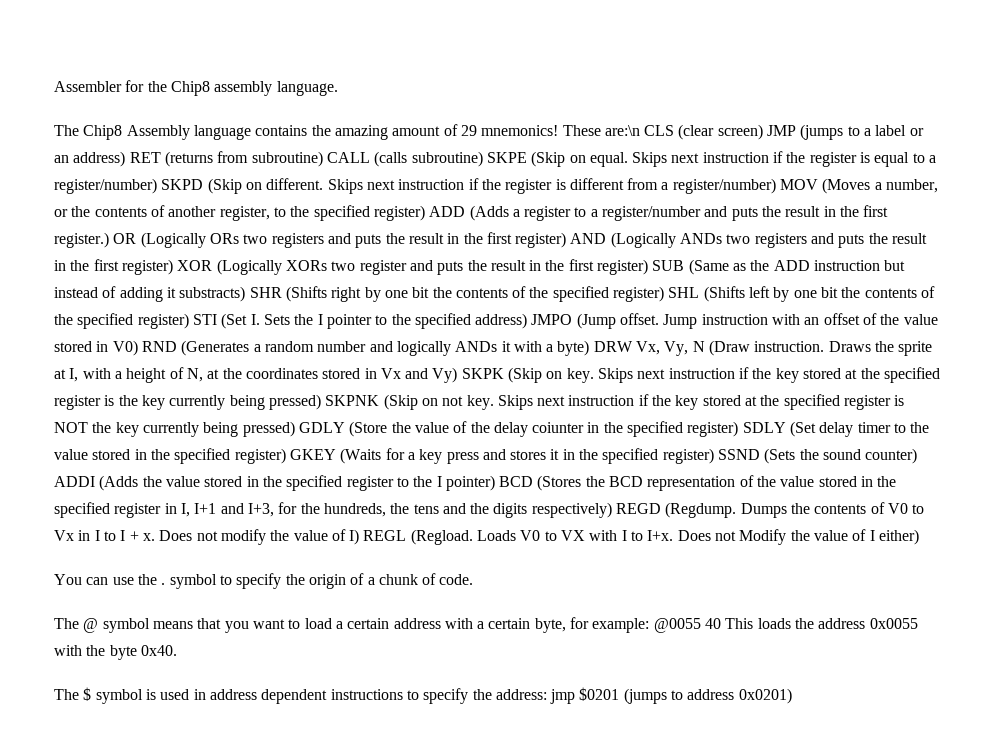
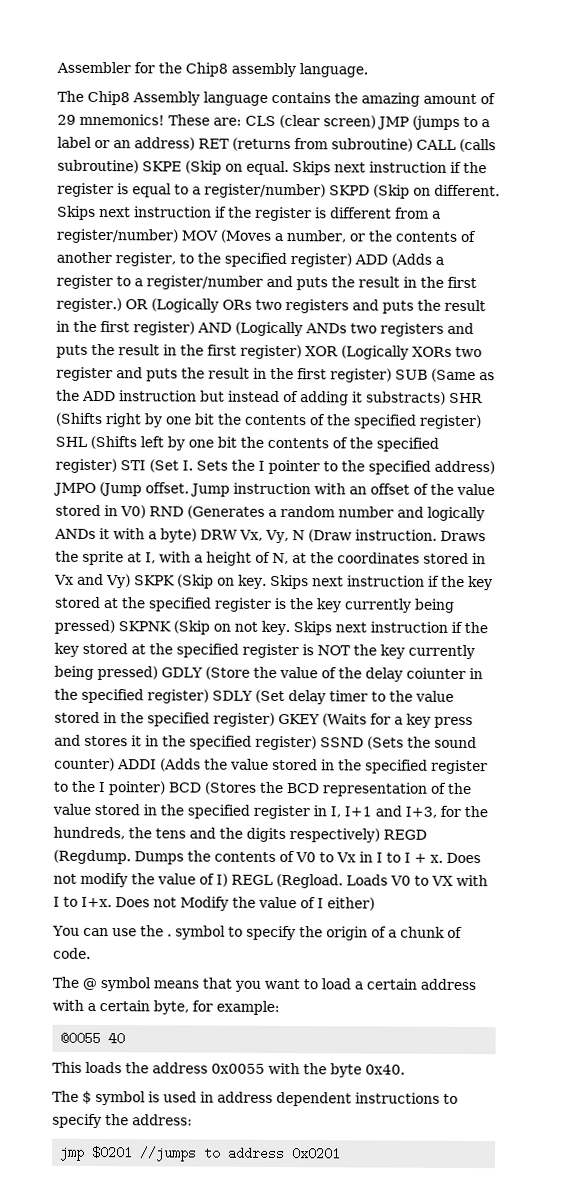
[604,125,640,136] are:\n -> [213,117,242,126] are:
(650, 625) none -> (280, 1007) //
(722, 623) none -> (126, 1039) //
(547, 694) none -> (193, 1120) //
[623,688,667,704] (jumps -> [139,1146,198,1162] //jumps
[738,688,792,704] 0x0201) -> [291,1147,342,1161] 0x0201

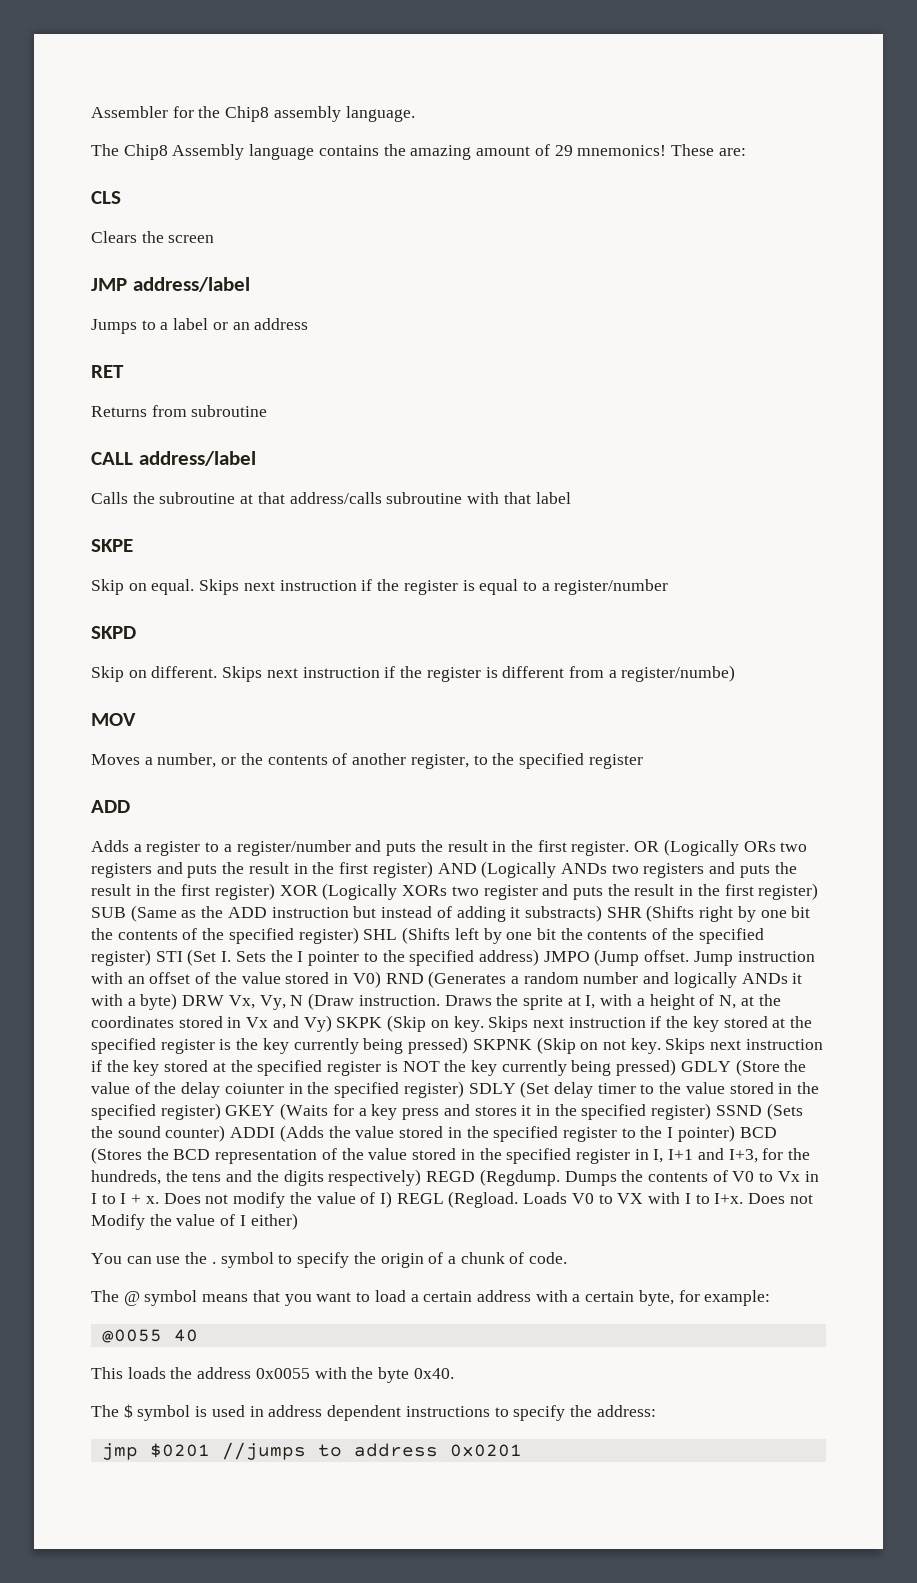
(242, 121) none -> (746, 152) //
[279,114,460,130] (clear screen) JMP (jumps -> [91,231,215,243] [91,277,250,292] [91,319,137,334] // Clears the screen // JMP address/label // Jumps
[134,137,195,151] address) -> [254,318,309,330] address //
[232,137,496,153] [57,159,139,174] (returns from subroutine) CALL (calls subroutine) -> [91,405,268,417] [91,451,256,466] [91,492,571,504] // Returns from subroutine // CALL address/label // Calls the subroutine at that address/calls subroutine with that label //
[185,160,222,175] (Skip -> [91,579,124,595] // Skip
[204,183,326,199] register/number) -> [554,579,669,595] register/number //
[373,184,410,199] (Skip -> [91,666,124,682] // Skip
[56,228,179,244] register/number) -> [621,665,736,682] register/numbe) //
[220,229,271,243] (Moves -> [91,754,140,765] // Moves
[289,253,432,268] register) ADD (Adds -> [588,754,643,769] [91,800,130,813] [91,840,129,852] register // ADD // Adds
[56,297,122,313] register.) -> [571,841,630,856] register.

